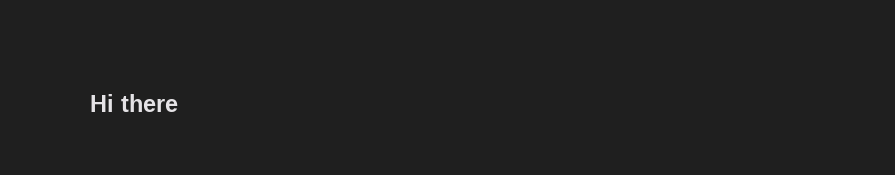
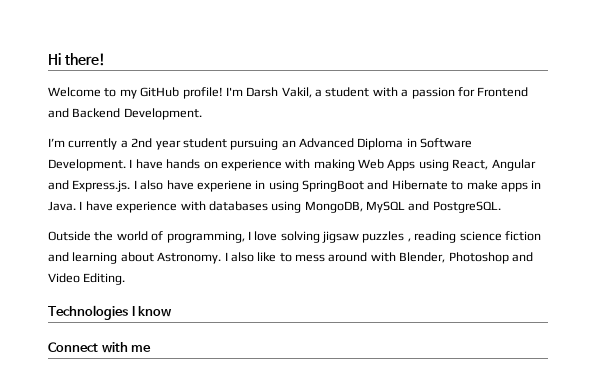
[121,94,178,112] there -> [64,53,105,66] [48,87,529,99] [48,108,202,120] [48,138,473,150] [48,159,536,171] [48,180,542,192] [48,201,501,213] [48,231,541,243] [48,252,533,264] [48,273,126,285] [48,305,173,320] [48,342,152,353] there! // Welcome to my GitHub profile! I'm Darsh Vakil, a student with a passion for Frontend and Backend Development. // I’m currently a 2nd year student pursuing an Advanced Diploma in Software Development. I have hands on experience with making Web Apps using React, Angular and Express.js. I also have experiene in using SpringBoot and Hibernate to make apps in Java. I have experience with databases using MongoDB, MySQL and PostgreSQL. // Outside the world of programming, I love solving jigsaw puzzles , reading science fiction and learning about Astronomy. I also like to mess around with Blender, Photoshop and Video Editing. // Technologies I know // Connect with me

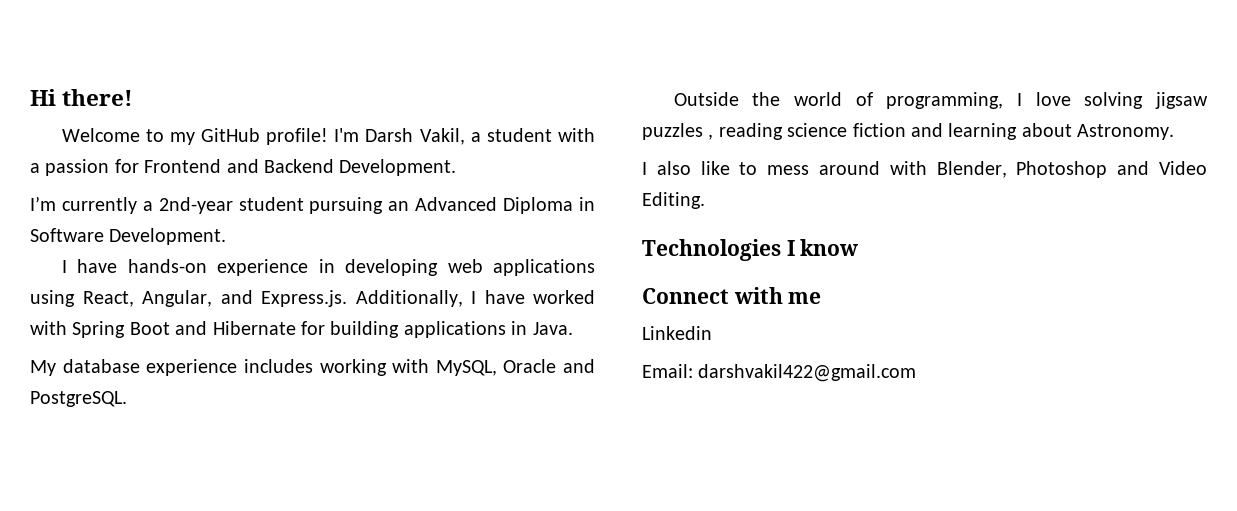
[131,138,181,150] 2nd year -> [158,197,233,214] 2nd-year
[129,159,416,171] I have hands on experience with making Web Apps -> [61,259,595,276] // I have hands-on experience in developing web applications
[491,159,536,171] Angular -> [142,290,212,307] Angular,
[133,180,542,192] [48,201,405,213] I also have experiene in using SpringBoot and Hibernate to make apps in Java. I have experience with databases using MongoDB, MySQL -> [355,290,595,307] [30,321,573,338] [30,359,557,376] Additionally, I have worked with Spring Boot and Hibernate for building applications in Java. // My database experience includes working with MySQL, Oracle
(222, 258) none -> (1175, 132) //
(152, 348) none -> [642,326,712,340] [642,364,917,382] // Linkedin // Email: darshvakil422@gmail.com

